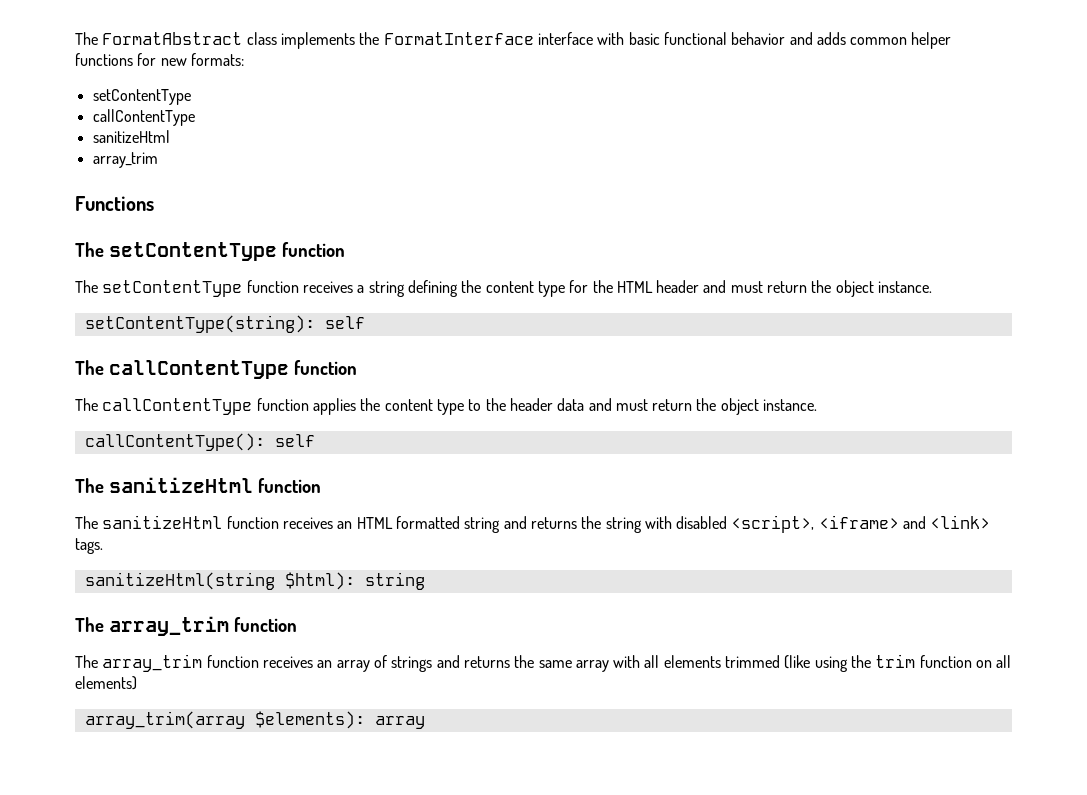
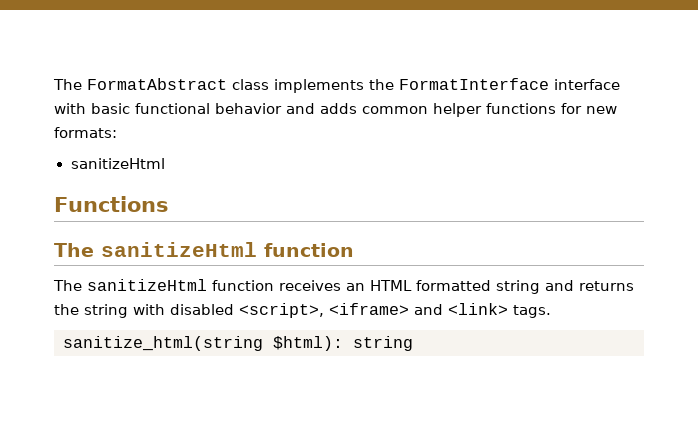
[92,89,191,105] [92,109,195,126] [92,130,170,143] [92,152,158,168] // setContentType // callContentType // sanitizeHtml // array_trim -> [70,158,165,169] // sanitizeHtml
[75,242,345,261] [75,280,933,297] [84,315,365,333] [75,360,357,379] [75,398,818,415] [84,433,315,451] // The setContentType function // The setContentType function receives a string defining the content type for the HTML header and must return the object instance. // setContentType(string): self // The callContentType function // The callContentType function applies the content type to the header data and must return the object instance. // callContentType(): self -> (169, 204) none
[84,572,275,590] sanitizeHtml(string -> [63,336,263,351] sanitize_html(string
[75,616,297,636] [75,654,1012,672] [75,676,137,690] [84,711,425,729] // The array_trim function // The array_trim function receives an array of strings and returns the same array with all elements trimmed (like using the trim function on all elements) // array_trim(array $elements): array -> (413, 343) none

